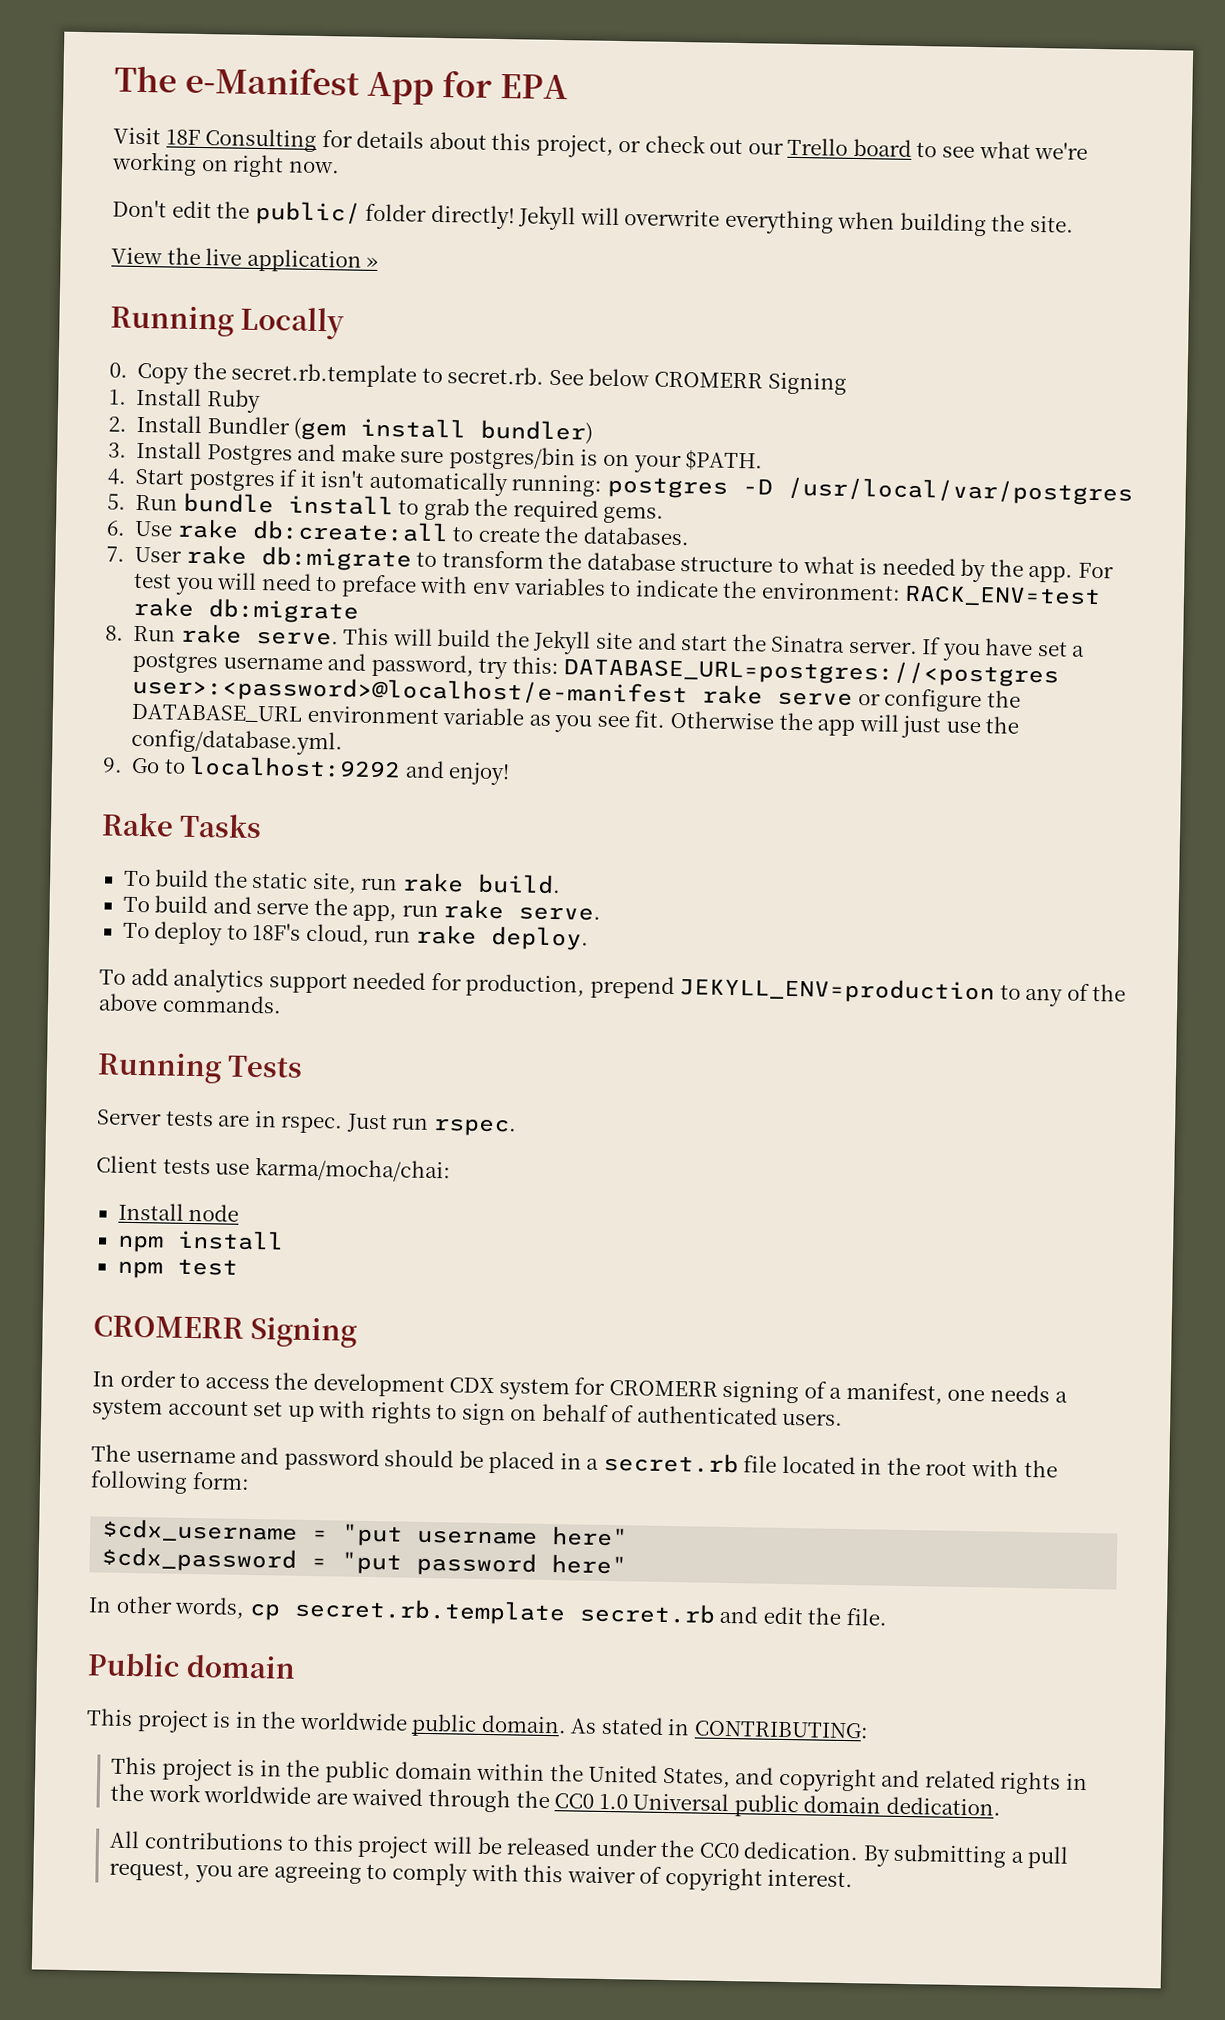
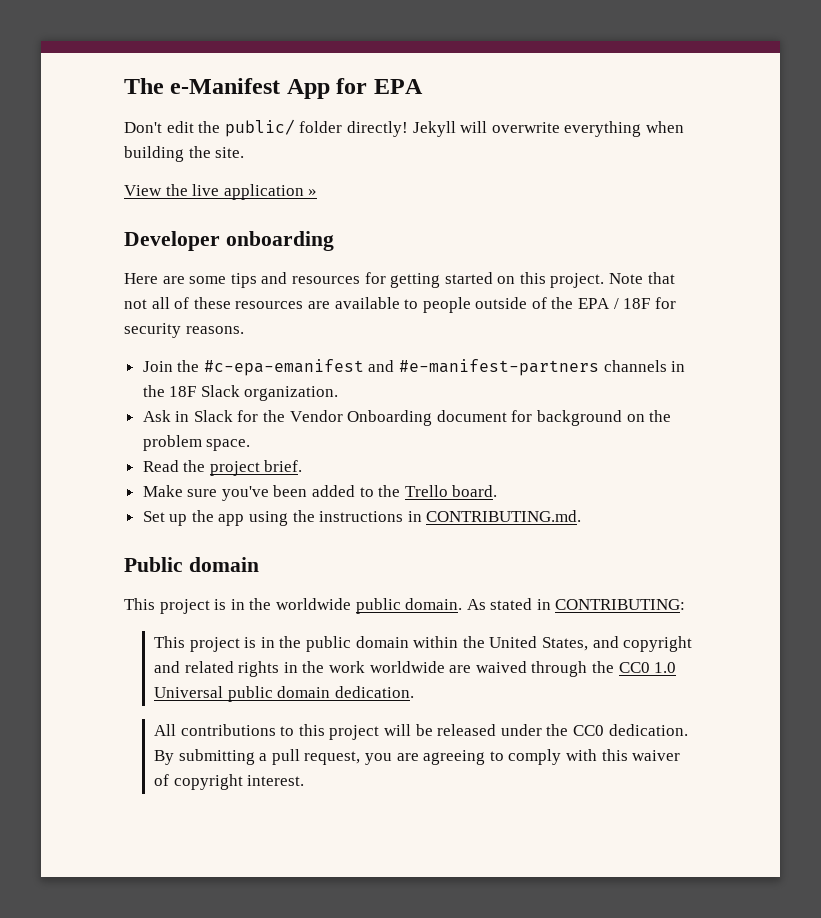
[113,127,1089,160] [111,151,340,178] // Visit 18F Consulting for details about this project, or check out our Trello board to see what we're working on right now. -> (423, 86) none
[110,305,345,340] [109,361,847,395] [109,387,261,414] [108,414,594,445] [108,440,764,474] [107,468,1133,506] [107,492,665,524] [106,518,690,546] [106,544,1114,583] [134,572,1102,608] [133,596,360,624] [105,623,1086,662] [132,651,1060,688] [132,674,1021,713] [131,703,1020,739] [131,728,344,756] [102,755,511,786] [101,812,263,839] [123,869,561,895] [122,895,602,922] [122,921,589,951] [99,967,1127,1007] [98,993,282,1014] [97,1052,304,1084] [97,1109,517,1137] [96,1155,451,1183] [117,1202,240,1222] [116,1229,284,1253] [116,1258,238,1279] [93,1315,358,1348] [92,1369,1068,1405] [92,1398,844,1426] [91,1444,1058,1478] [90,1470,250,1494] [102,1518,629,1547] [101,1546,628,1577] [88,1595,888,1626] Running Locally // 0. Copy the secret.rb.template to secret.rb. See below CROMERR Signing // 1. Install Ruby // 2. Install Bundler (gem install bundler) // 3. Install Postgres and make sure postgres/bin is on your $PATH. // 4. Start postgres if it isn't automatically running: postgres -D /usr/local/var/postgres // 5. Run bundle install to grab the required gems. // 6. Use rake db:create:all to create the databases. // 7. User rake db:migrate to transform the database structure to what is needed by the app. For test you will need to preface with env variables to indicate the environment: RACK_ENV=test rake db:migrate // 8. Run rake serve. This will build the Jekyll site and start the Sinatra server. If you have set a postgres username and password, try this: DATABASE_URL=postgres://<postgres user>:<password>@localhost/e-manifest rake serve or configure the DATABASE_URL environment variable as you see fit. Otherwise the app will just use the config/database.yml. // 9. Go to localhost:9292 and enjoy! // Rake Tasks // To build the static site, run rake build. // To build and serve the app, run rake serve. // To deploy to 18F's cloud, run rake deploy. // To add analytics support needed for production, prepend JEKYLL_ENV=production to any of the above commands. // Running Tests // Server tests are in rspec. Just run rspec. // Client tests use karma/mocha/chai: // Install node // npm install // npm test // CROMERR Signing // In order to access the development CDX system for CROMERR signing of a manifest, one needs a system account set up with rights to sign on behalf of authenticated users. // The username and password should be placed in a secret.rb file located in the root with the following form: // $cdx_username = "put username here" // $cdx_password = "put password here" // In other words, cp secret.rb.template secret.rb and edit the file. -> [124,231,334,251] [124,272,675,288] [124,297,676,313] [124,323,244,338] [142,359,686,376] [142,385,339,401] [142,410,672,426] [142,435,251,451] [142,460,303,476] [142,485,498,501] [142,510,582,526] Developer onboarding // Here are some tips and resources for getting started on this project. Note that not all of these resources are available to people outside of the EPA / 18F for security reasons. // Join the #c-epa-emanifest and #e-manifest-partners channels in the 18F Slack organization. // Ask in Slack for the Vendor Onboarding document for background on the problem space. // Read the project brief. // Make sure you've been added to the Trello board. // Set up the app using the instructions in CONTRIBUTING.md.

